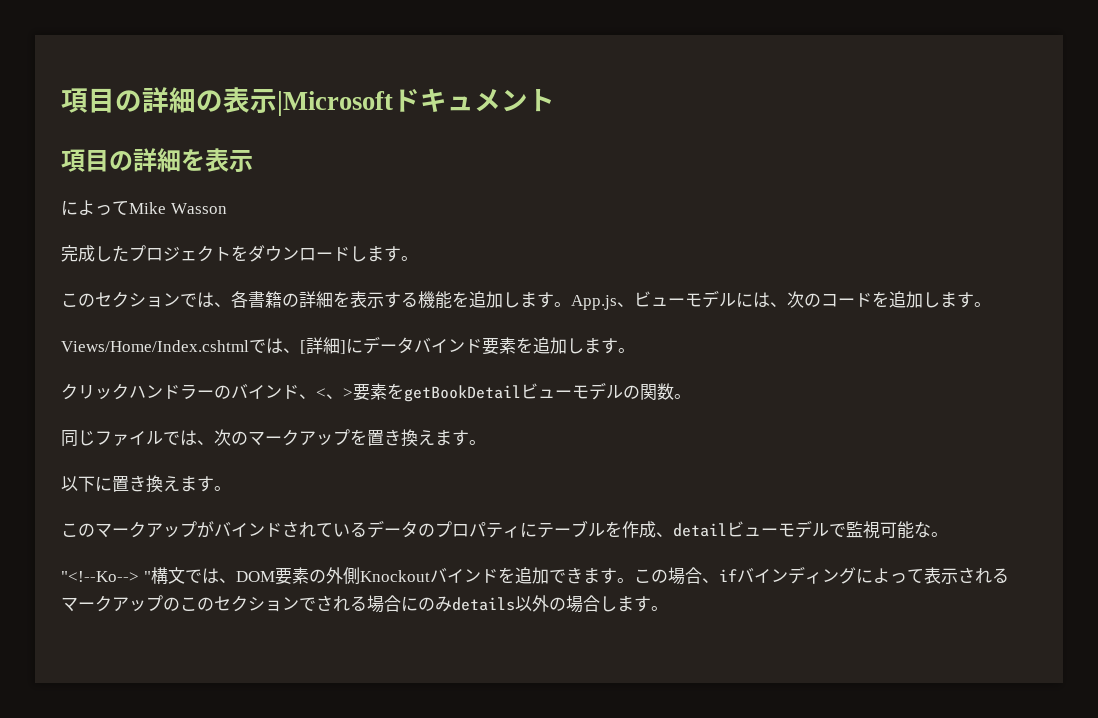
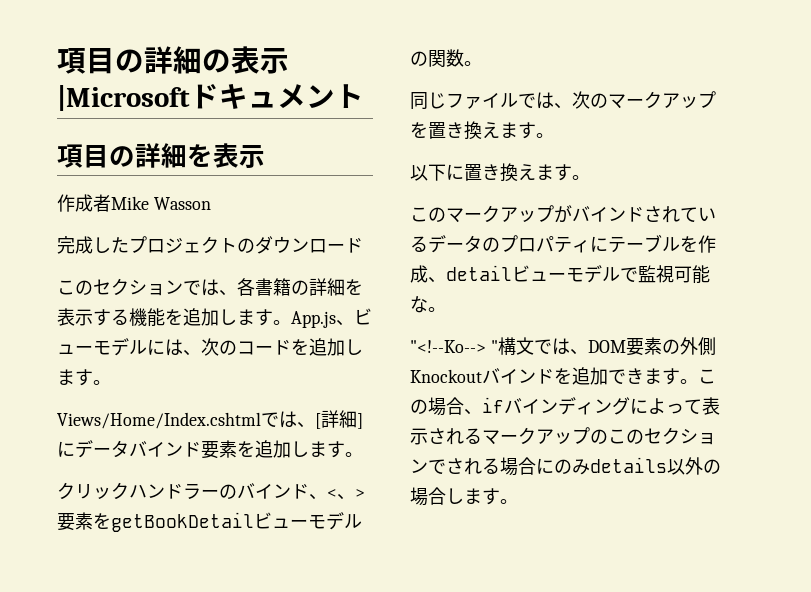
[61,200,129,216] によって -> [57,194,111,212] 作成者
[231,245,248,261] を -> [237,238,255,253] の
[350,246,418,262] します。 -> (363, 245) none

